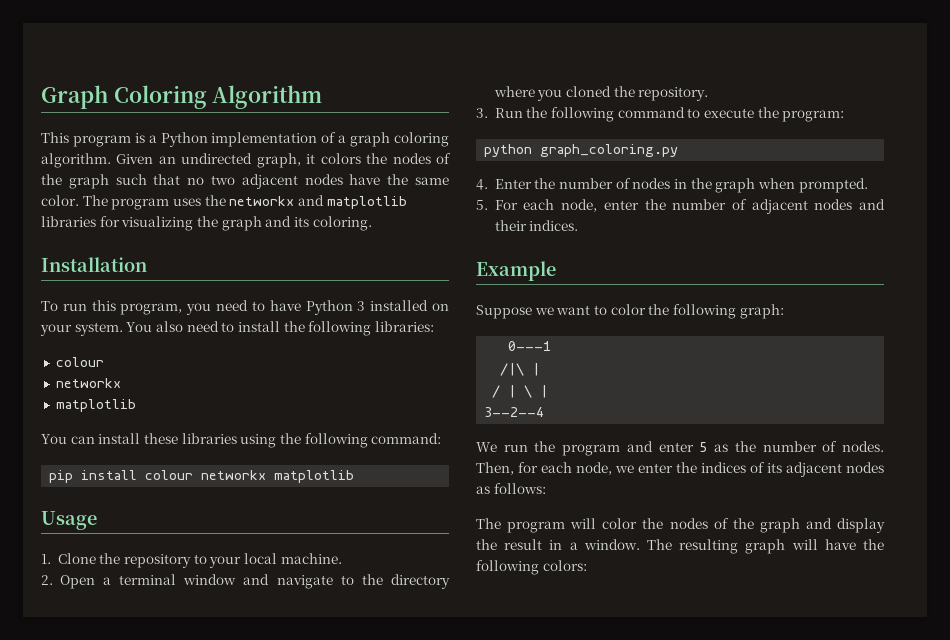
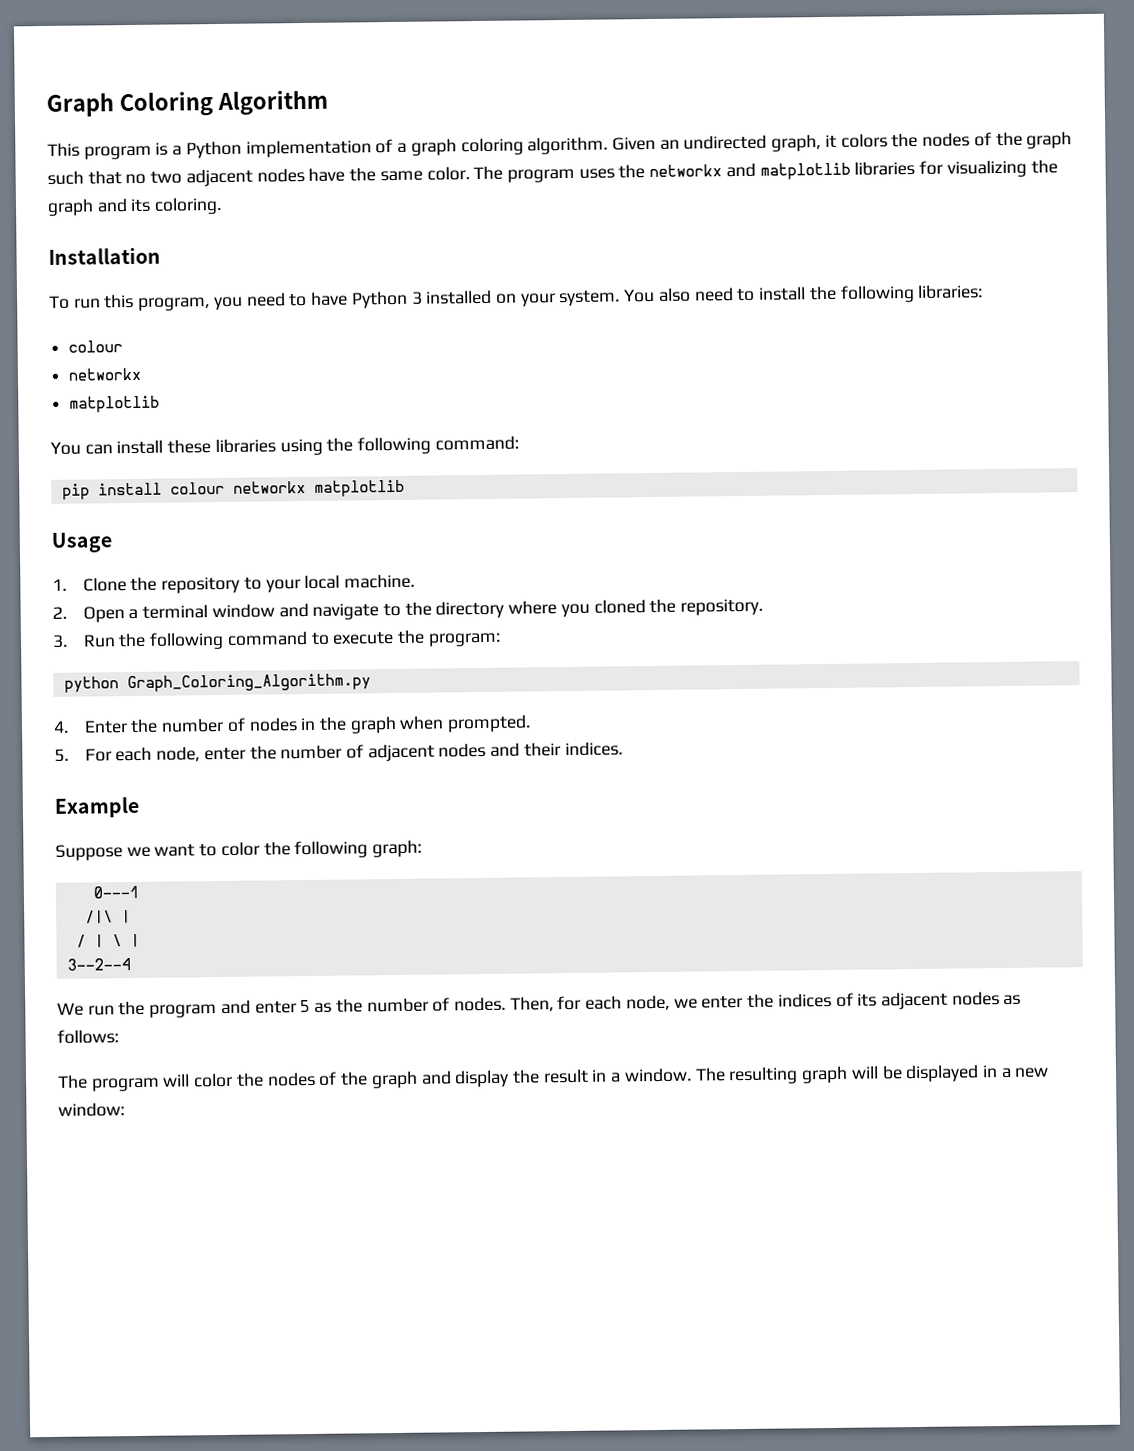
[540,144,679,157] graph_coloring.py -> [126,673,371,693] Graph_Coloring_Algorithm.py
[824,539,884,550] [476,560,587,575] have the following colors: -> [881,1064,1050,1083] [58,1102,125,1117] be displayed in a new window:

